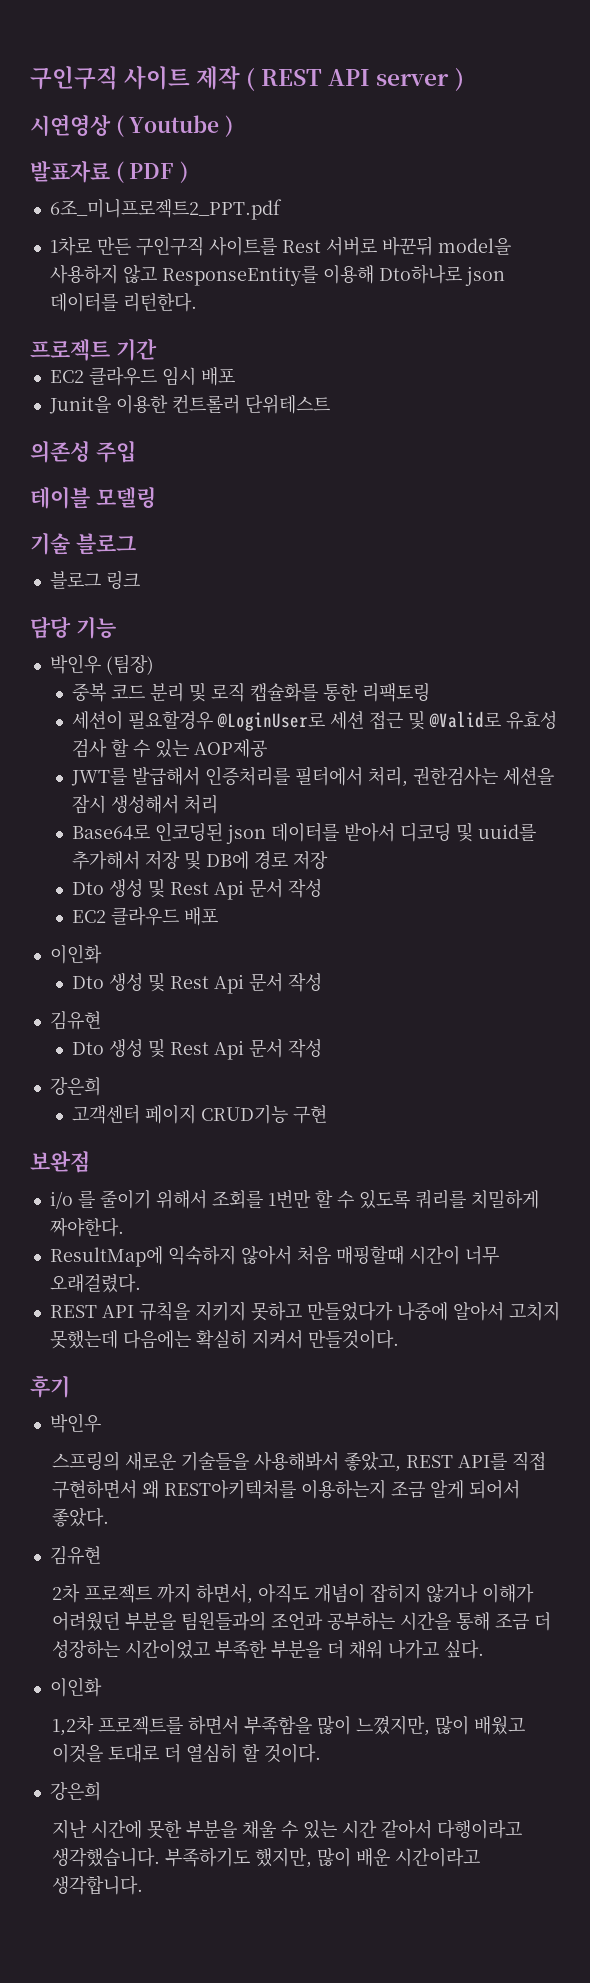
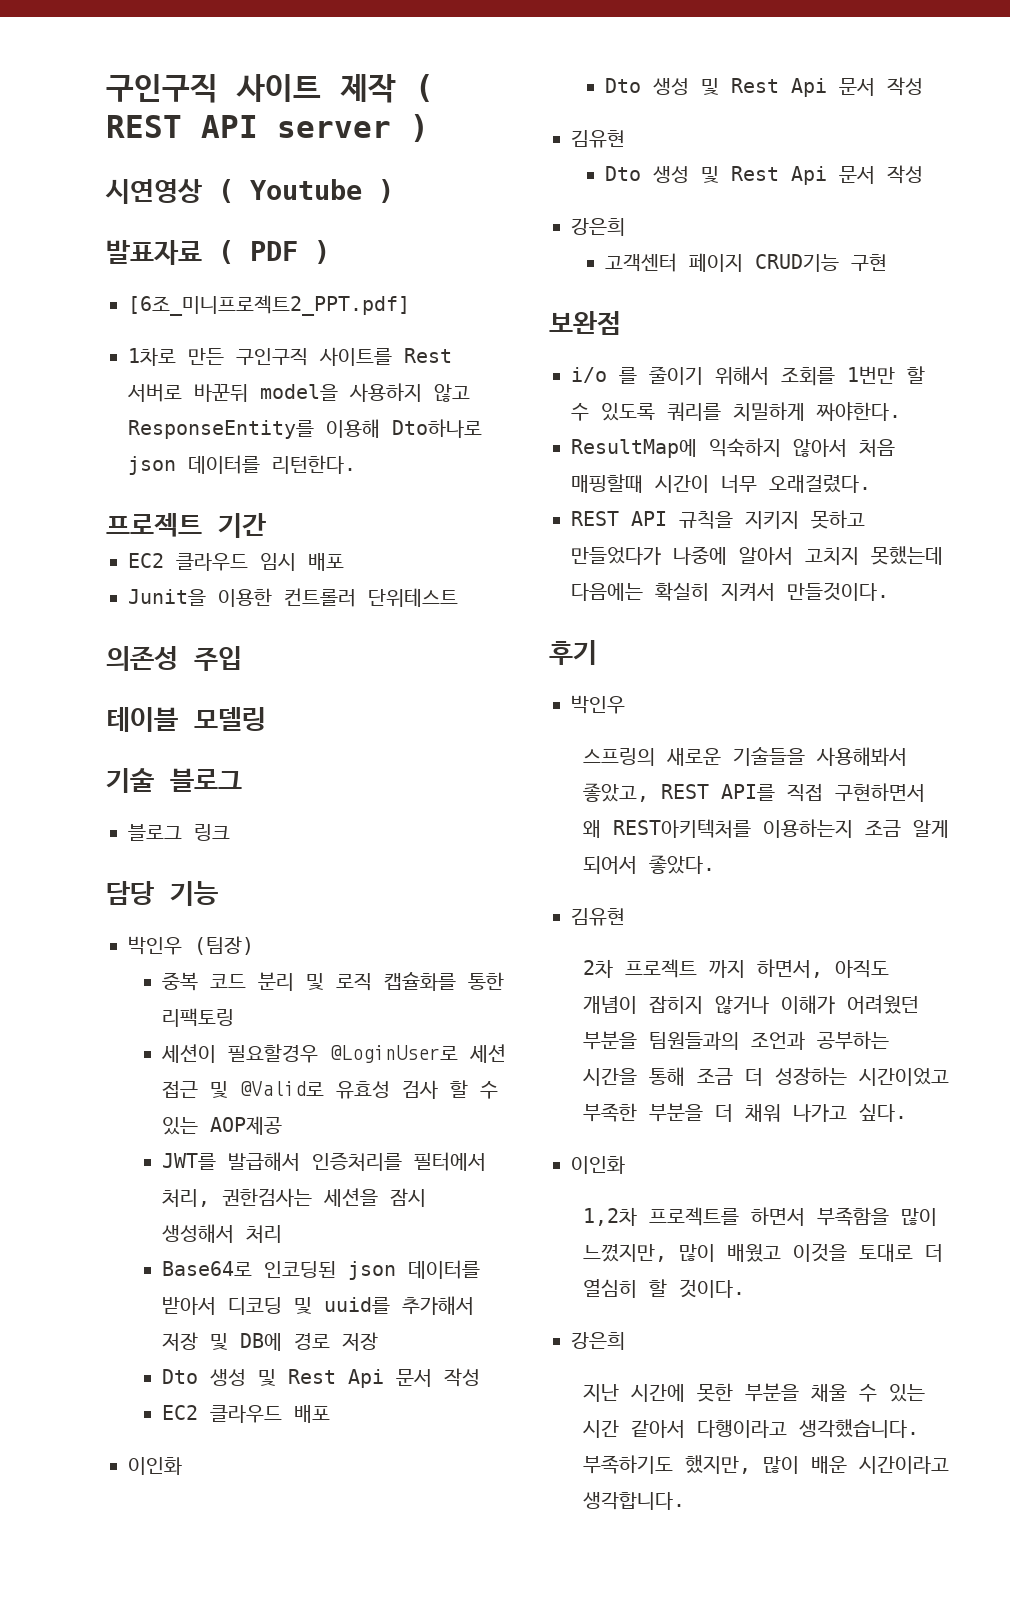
[49,199,282,220] 6조_미니프로젝트2_PPT.pdf -> [128,295,410,316] [6조_미니프로젝트2_PPT.pdf]

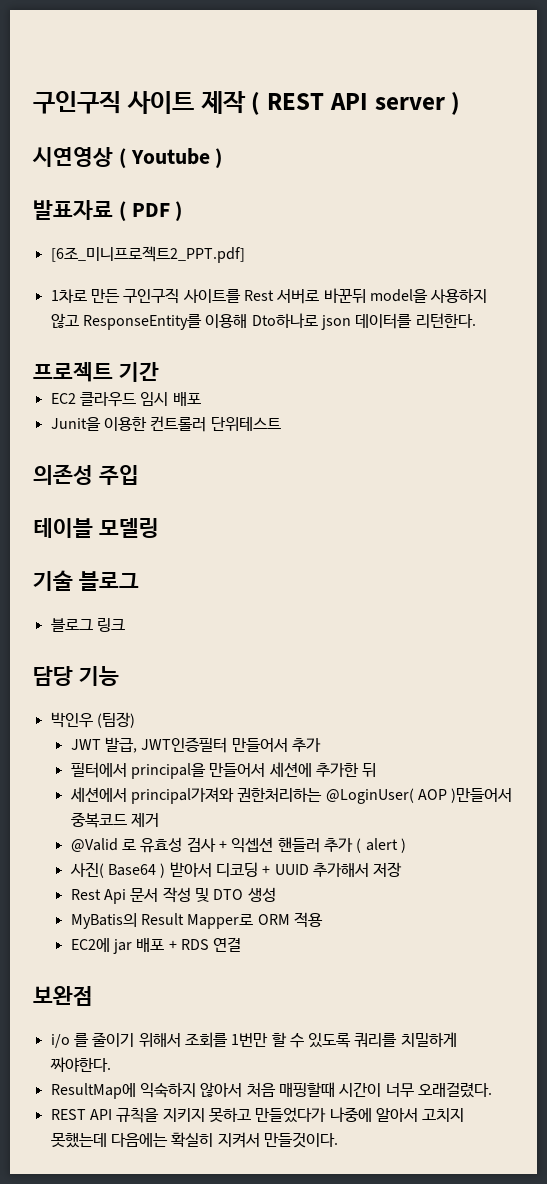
[162,972,505,991] [162,1008,235,1027] [161,1044,507,1063] [162,1080,499,1099] [162,1116,283,1135] [162,1152,487,1171] [162,1188,427,1207] [162,1224,283,1243] [162,1260,481,1280] [162,1296,475,1315] [162,1332,379,1351] [162,1368,481,1388] [162,1405,331,1423] [128,1457,182,1475] [605,77,924,97] [571,130,625,148] [605,165,924,185] [571,218,625,236] [605,253,888,272] 중복 코드 분리 및 로직 캡슐화를 통한 리팩토링 // 세션이 필요할경우 @LoginUser로 세션 접근 및 @Valid로 유효성 검사 할 수 있는 AOP제공 // JWT를 발급해서 인증처리를 필터에서 처리, 권한검사는 세션을 잠시 생성해서 처리 // Base64로 인코딩된 json 데이터를 받아서 디코딩 및 uuid를 추가해서 저장 및 DB에 경로 저장 // Dto 생성 및 Rest Api 문서 작성 // EC2 클라우드 배포 // 이인화 // Dto 생성 및 Rest Api 문서 작성 // 김유현 // Dto 생성 및 Rest Api 문서 작성 // 강은희 // 고객센터 페이지 CRUD기능 구현 -> [70,737,322,753] [70,762,377,779] [69,787,513,804] [70,812,160,828] [70,837,406,853] [69,862,403,878] [70,887,276,904] [70,912,324,929] [70,937,242,954] JWT 발급, JWT인증필터 만들어서 추가 // 필터에서 principal을 만들어서 세션에 추가한 뒤 // 세션에서 principal가져와 권한처리하는 @LoginUser( AOP )만들어서 중복코드 제거 // @Valid 로 유효성 검사 + 익셉션 핸들러 추가 ( alert ) // 사진( Base64 ) 받아서 디코딩 + UUID 추가해서 저장 // Rest Api 문서 작성 및 DTO 생성 // MyBatis의 Result Mapper로 ORM 적용 // EC2에 jar 배포 + RDS 연결
[549,640,597,665] [571,695,625,714] [583,747,908,766] [583,783,926,802] [583,819,950,838] [583,855,716,874] [571,908,625,926] [583,959,890,978] [583,994,920,1014] [583,1031,890,1050] [583,1067,950,1086] [583,1103,908,1122] [571,1156,625,1174] [583,1207,938,1226] [583,1243,944,1262] [583,1279,746,1298] [571,1332,625,1350] [583,1383,926,1402] [583,1419,920,1438] [583,1455,950,1474] [583,1492,686,1510] // 후기 // 박인우 // 스프링의 새로운 기술들을 사용해봐서 좋았고, REST API를 직접 구현하면서 왜 REST아키텍처를 이용하는지 조금 알게 되어서 좋았다. // 김유현 // 2차 프로젝트 까지 하면서, 아직도 개념이 잡히지 않거나 이해가 어려웠던 부분을 팀원들과의 조언과 공부하는 시간을 통해 조금 더 성장하는 시간이었고 부족한 부분을 더 채워 나가고 싶다. // 이인화 // 1,2차 프로젝트를 하면서 부족함을 많이 느꼈지만, 많이 배웠고 이것을 토대로 더 열심히 할 것이다. // 강은희 // 지난 시간에 못한 부분을 채울 수 있는 시간 같아서 다행이라고 생각했습니다. 부족하기도 했지만, 많이 배운 시간이라고 생각합니다. -> (338, 1140) none

